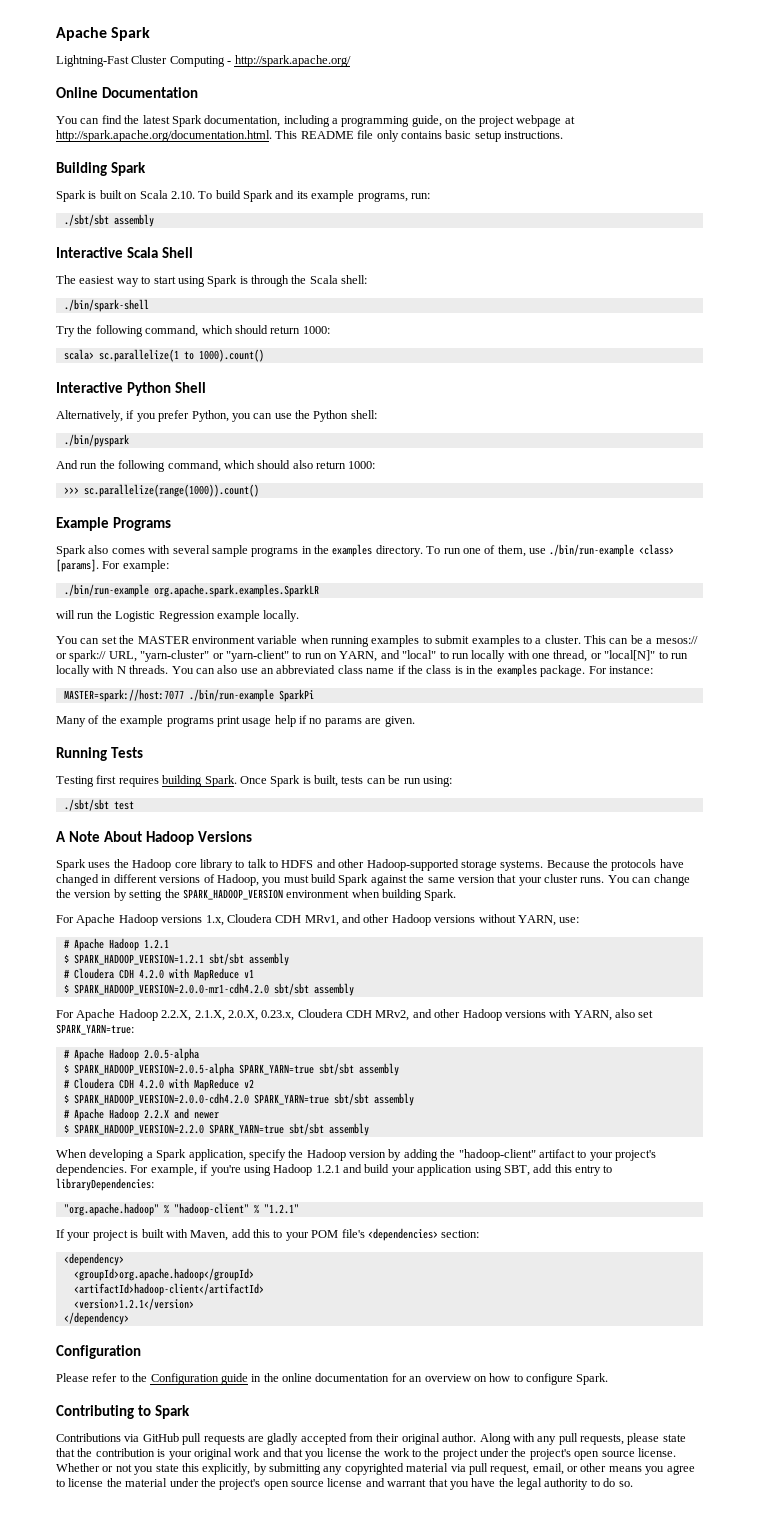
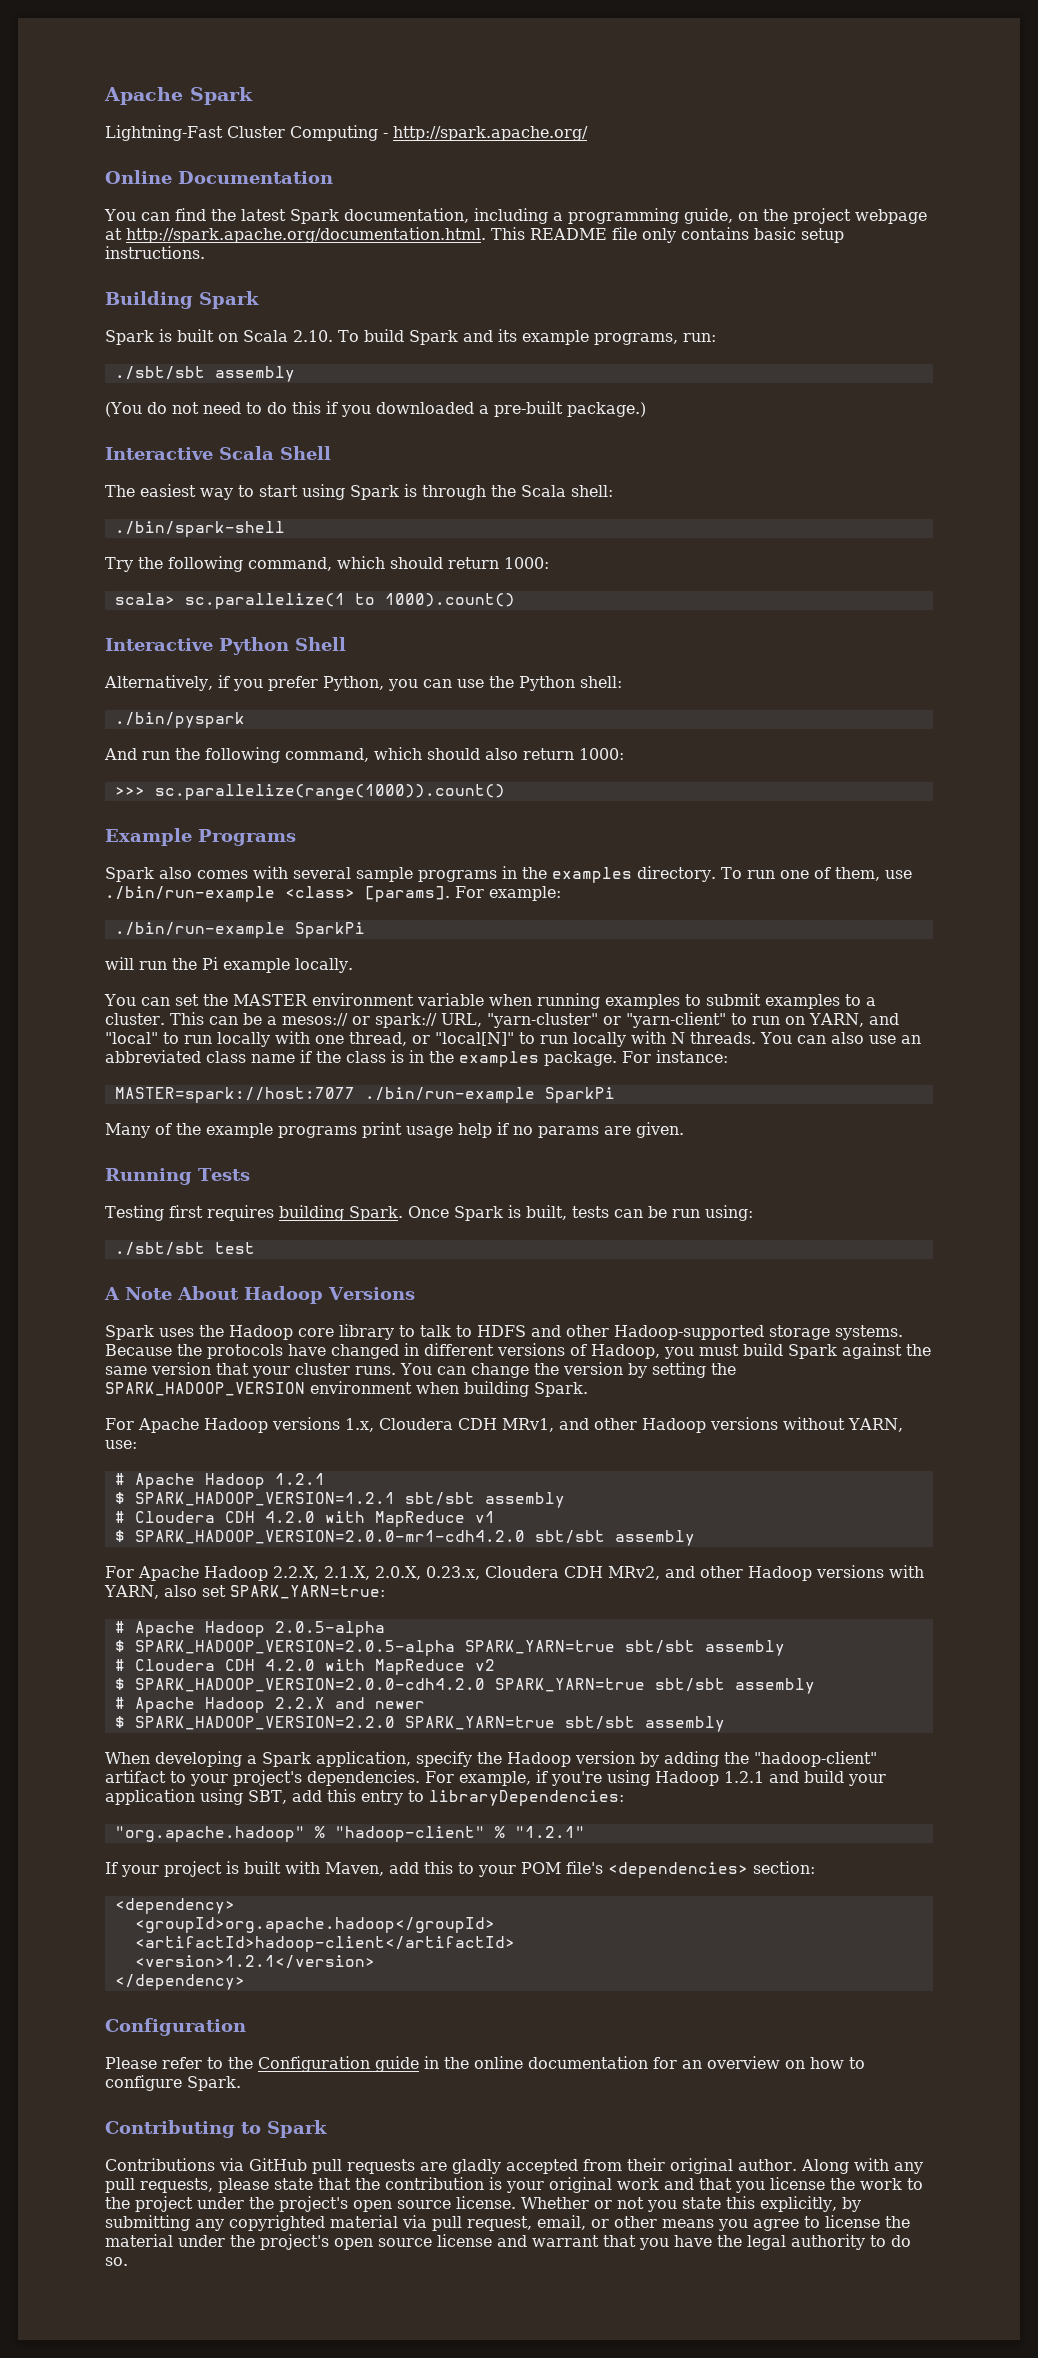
(154, 220) none -> [105,401,646,417] // (You do not need to do this if you downloaded a pre-built package.)
[153,584,319,597] org.apache.spark.examples.SparkLR -> [294,922,365,938] SparkPi
[115,611,215,622] Logistic Regression -> [202,957,218,970] Pi

